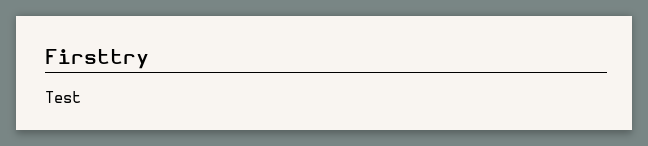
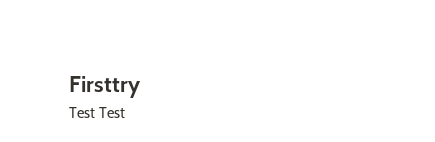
(81, 97) none -> [98,107,125,118] Test

